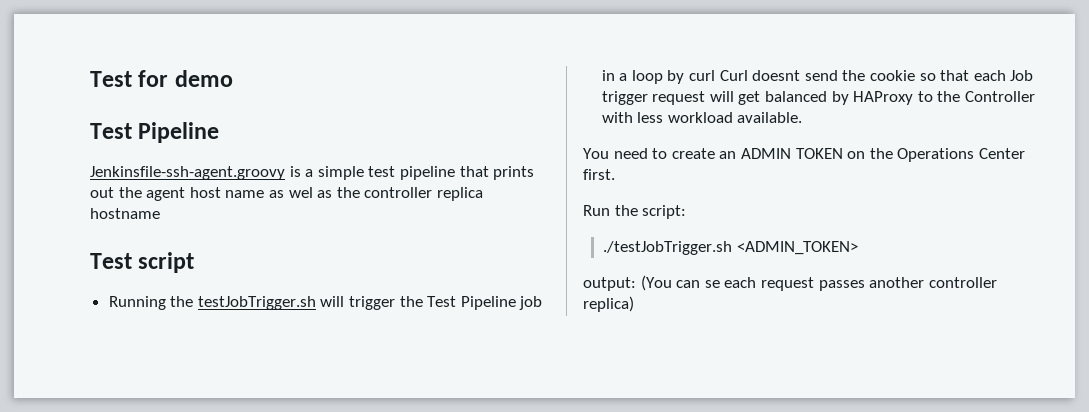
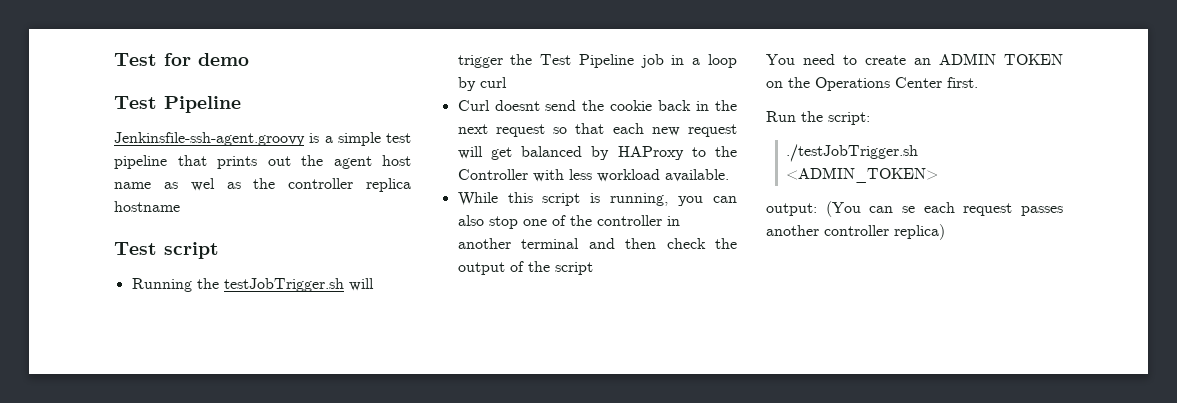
(716, 75) none -> (507, 82) //
(916, 75) none -> [658,100,737,111] [457,124,545,137] back in the next request
[1010,70,1034,81] [601,91,648,105] Job trigger -> [651,127,680,136] new
(803, 117) none -> [457,192,737,206] [457,215,680,229] [457,238,737,249] [457,261,593,275] // While this script is running, you can also stop one of the controller in another terminal and then check the output of the script

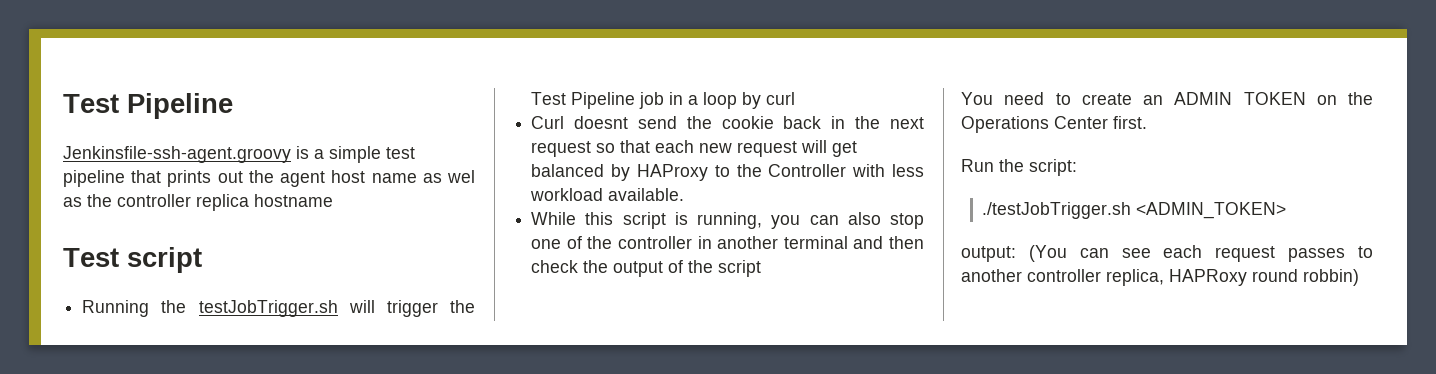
[114,53,249,66] [114,96,157,109] Test for demo // Test -> [63,94,119,113] Test
[902,206,915,213] se -> [1121,248,1151,258] see
(1063, 211) none -> [1358,246,1373,258] to
[894,224,945,240] replica) -> [1106,269,1359,286] replica, HAPRoxy round robbin)

